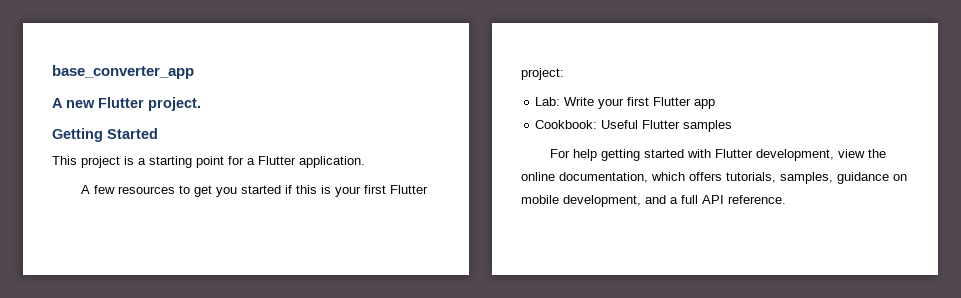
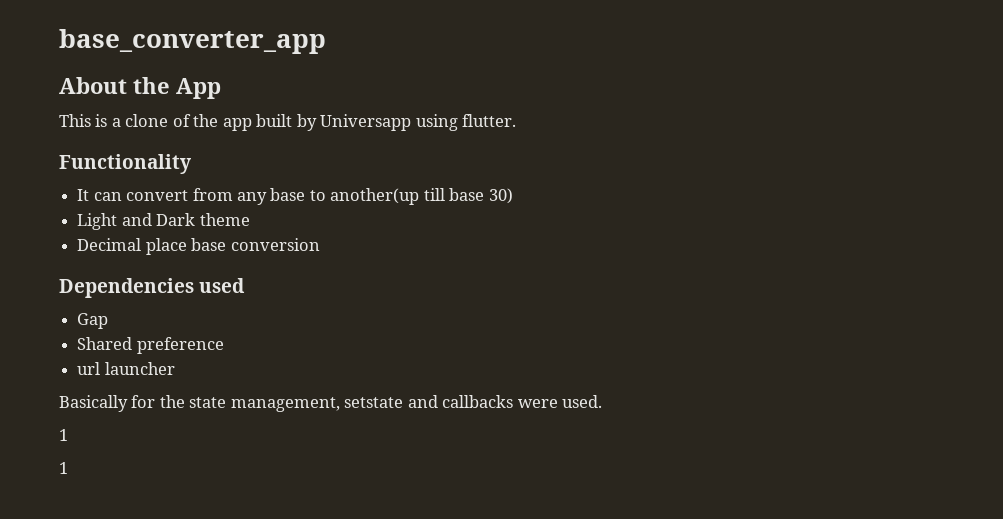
[52,97,201,111] [52,128,158,142] A new Flutter project. // Getting Started -> [59,77,221,99] About the App
[81,156,120,168] project -> (91, 120) none
[149,156,365,168] [81,185,429,197] [521,68,564,80] [535,97,716,109] [535,120,733,132] [550,149,887,161] [521,172,907,184] [521,195,786,207] starting point for a Flutter application. // A few resources to get you started if this is your first Flutter project: // Lab: Write your first Flutter app // Cookbook: Useful Flutter samples // For help getting started with Flutter development, view the online documentation, which offers tutorials, samples, guidance on mobile development, and a full API reference. -> [125,114,517,131] [59,154,191,174] [77,188,513,205] [77,213,250,230] [77,238,320,255] [59,278,246,298] [77,313,109,329] [77,337,224,354] [77,362,175,375] [59,395,603,412] [59,429,68,441] [59,462,68,474] clone of the app built by Universapp using flutter. // Functionality // It can convert from any base to another(up till base 30) // Light and Dark theme // Decimal place base conversion // Dependencies used // Gap // Shared preference // url launcher // Basically for the state management, setstate and callbacks were used. // 1 // 1

